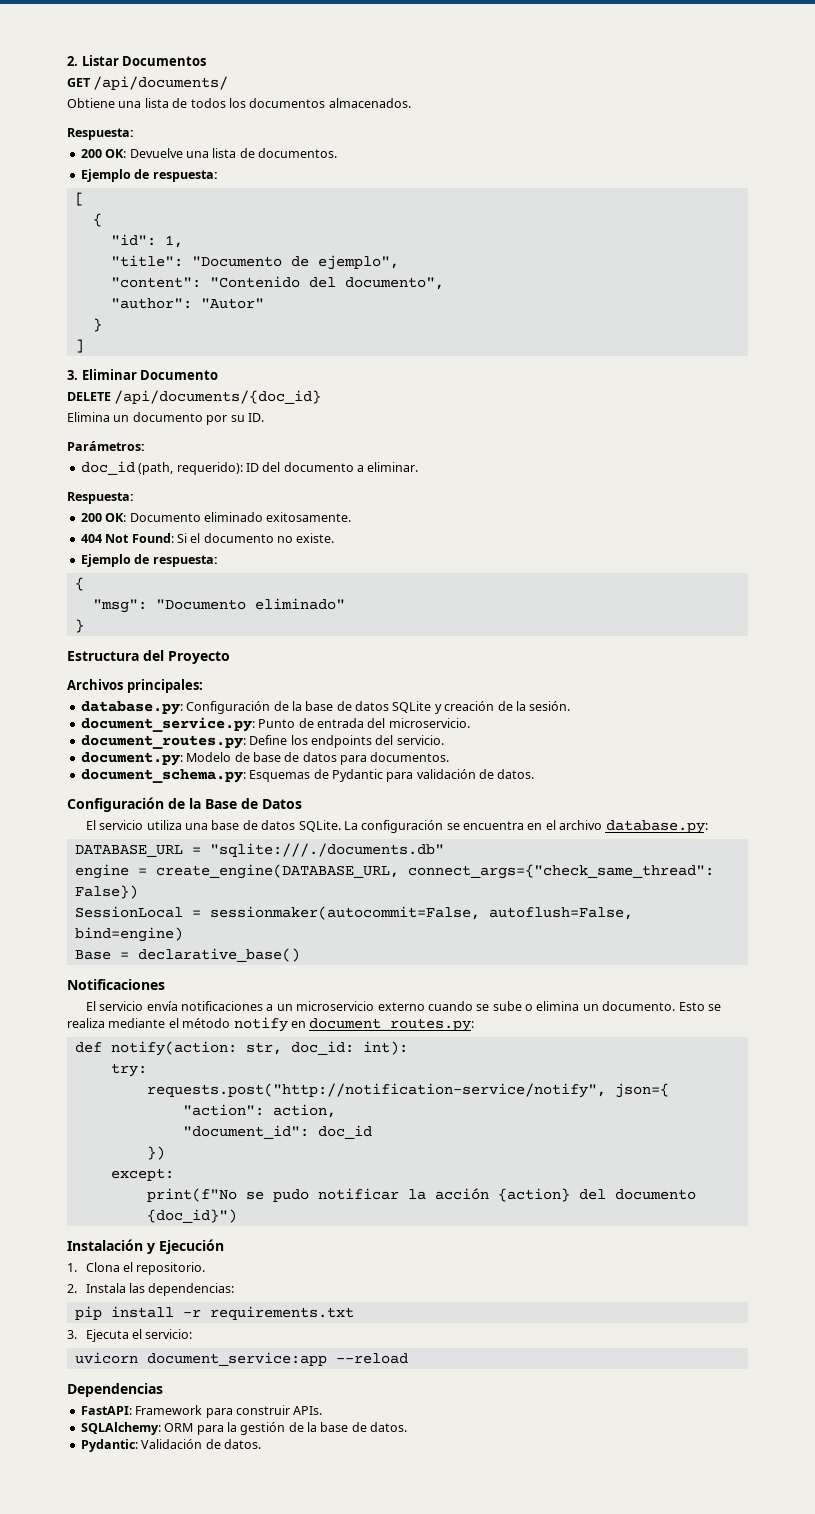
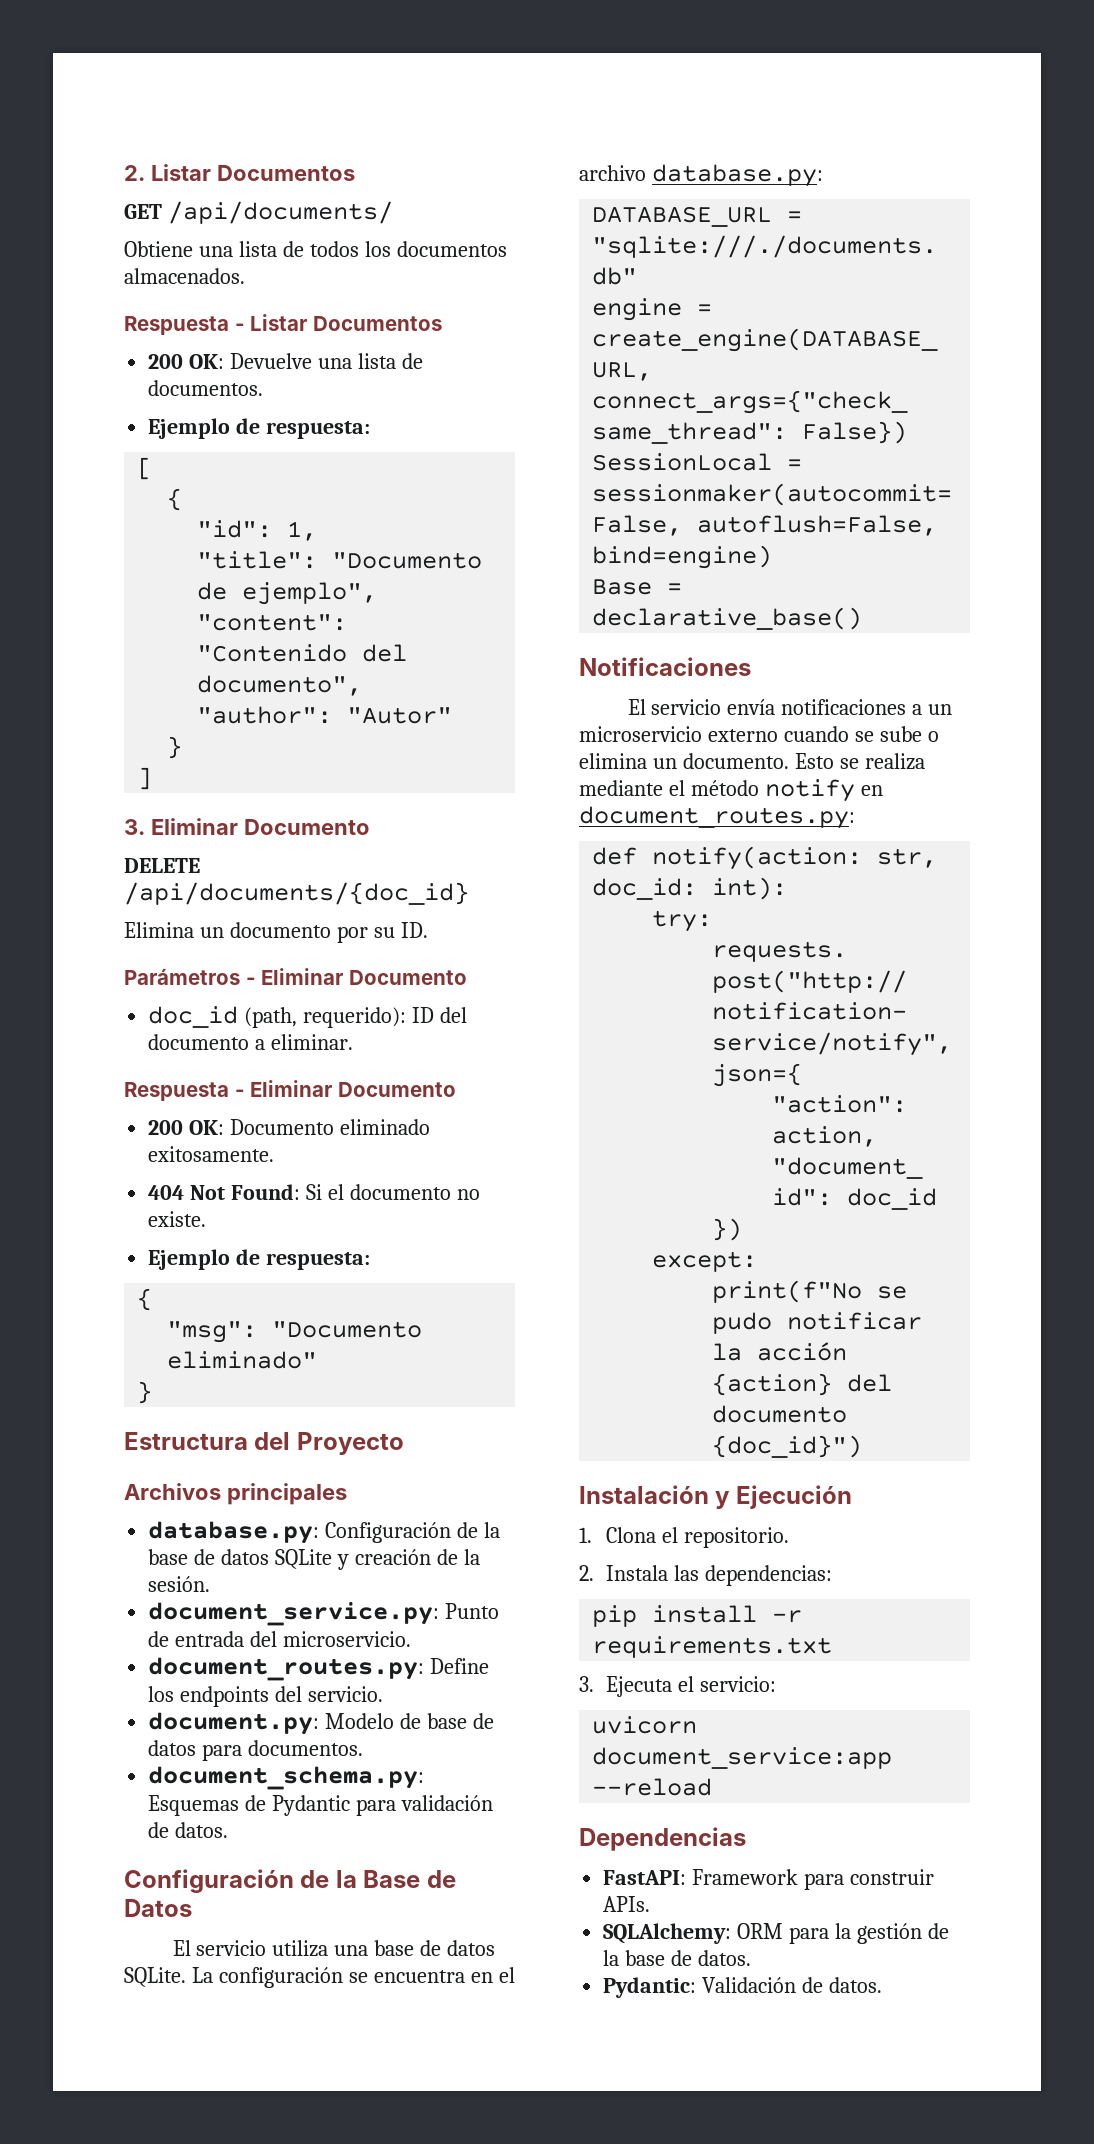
[67,128,134,140] Respuesta: -> [124,314,442,335] Respuesta - Listar Documentos
[67,441,145,451] Parámetros: -> [124,968,467,985] Parámetros - Eliminar Documento
[67,492,134,504] Respuesta: -> [124,1080,456,1101] Respuesta - Eliminar Documento
[126,679,203,693] principales: -> [226,1483,347,1505] principales

